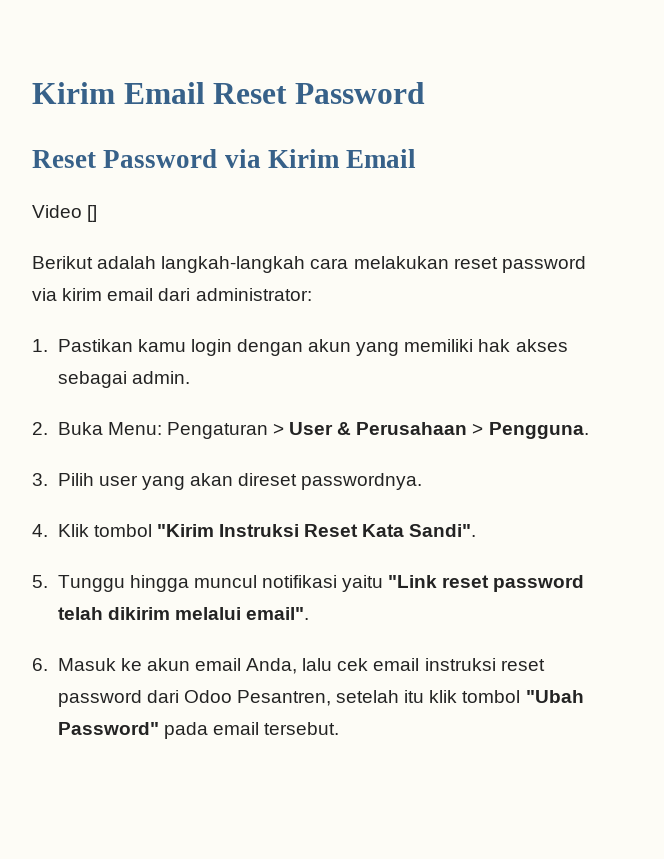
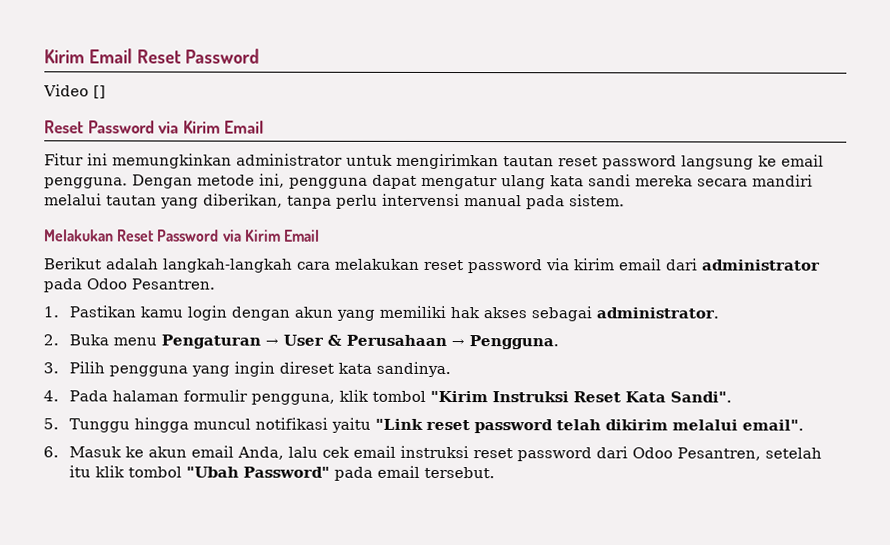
[32,149,417,168] [32,205,98,222] // Reset Password via Kirim Email // Video [] -> [43,84,106,99] [44,120,265,134] [44,153,824,170] [44,173,813,190] [44,193,625,210] [44,229,320,242] // Video [] // Reset Password via Kirim Email // Fitur ini memungkinkan administrator untuk mengirimkan tautan reset password langsung ke email pengguna. Dengan metode ini, pengguna dapat mengatur ulang kata sandi mereka secara mandiri melalui tautan yang diberikan, tanpa perlu intervensi manual pada sistem. // Melakukan Reset Password via Kirim Email
[195,288,312,301] administrator: -> [702,259,821,271] [43,278,215,293] administrator pada Odoo Pesantren.
[131,371,190,384] admin. -> [595,307,719,319] administrator.
[107,422,284,439] Menu: Pengaturan > -> [112,334,279,349] menu Pengaturan →
[472,423,484,435] > -> [450,339,465,347] →
[98,473,423,490] [32,524,89,537] user yang akan direset passwordnya. // 4. Klik -> [108,361,451,378] [43,389,369,405] pengguna yang ingin direset kata sandinya. // 4. Pada halaman formulir pengguna, klik

